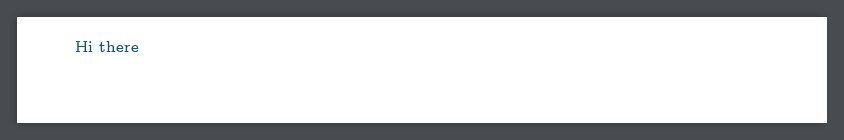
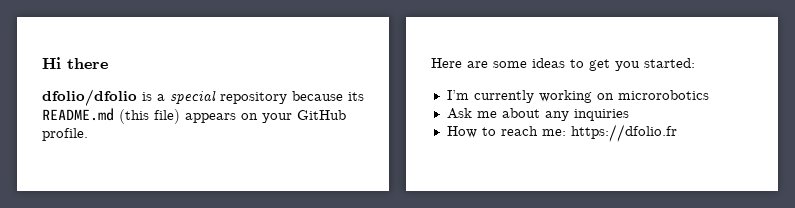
(139, 46) none -> [42,89,364,106] [42,108,346,124] [42,128,88,141] [431,58,695,71] [446,90,709,103] [446,108,629,121] [446,124,677,142] // dfolio/dfolio is a special repository because its README.md (this file) appears on your GitHub profile. // Here are some ideas to get you started: // I’m currently working on microrobotics // Ask me about any inquiries // How to reach me: https://dfolio.fr

